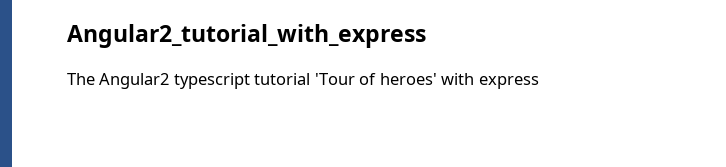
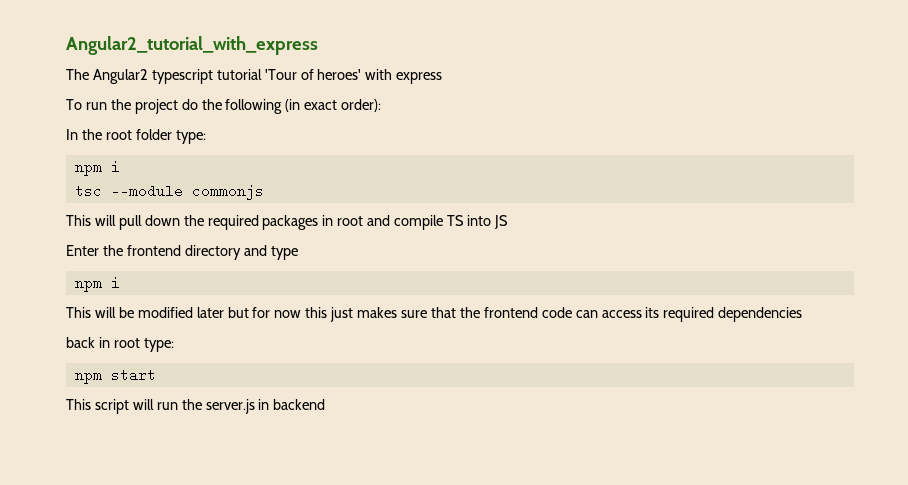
(539, 82) none -> [66,99,382,114] [66,129,206,144] [74,161,120,176] [74,184,264,200] [66,215,508,230] [66,245,298,260] [74,277,120,292] [66,307,803,322] [66,337,174,352] [74,368,156,384] [66,399,326,414] // To run the project do the following (in exact order): // In the root folder type: // npm i // tsc --module commonjs // This will pull down the required packages in root and compile TS into JS // Enter the frontend directory and type // npm i // This will be modified later but for now this just makes sure that the frontend code can access its required dependencies // back in root type: // npm start // This script will run the server.js in backend

